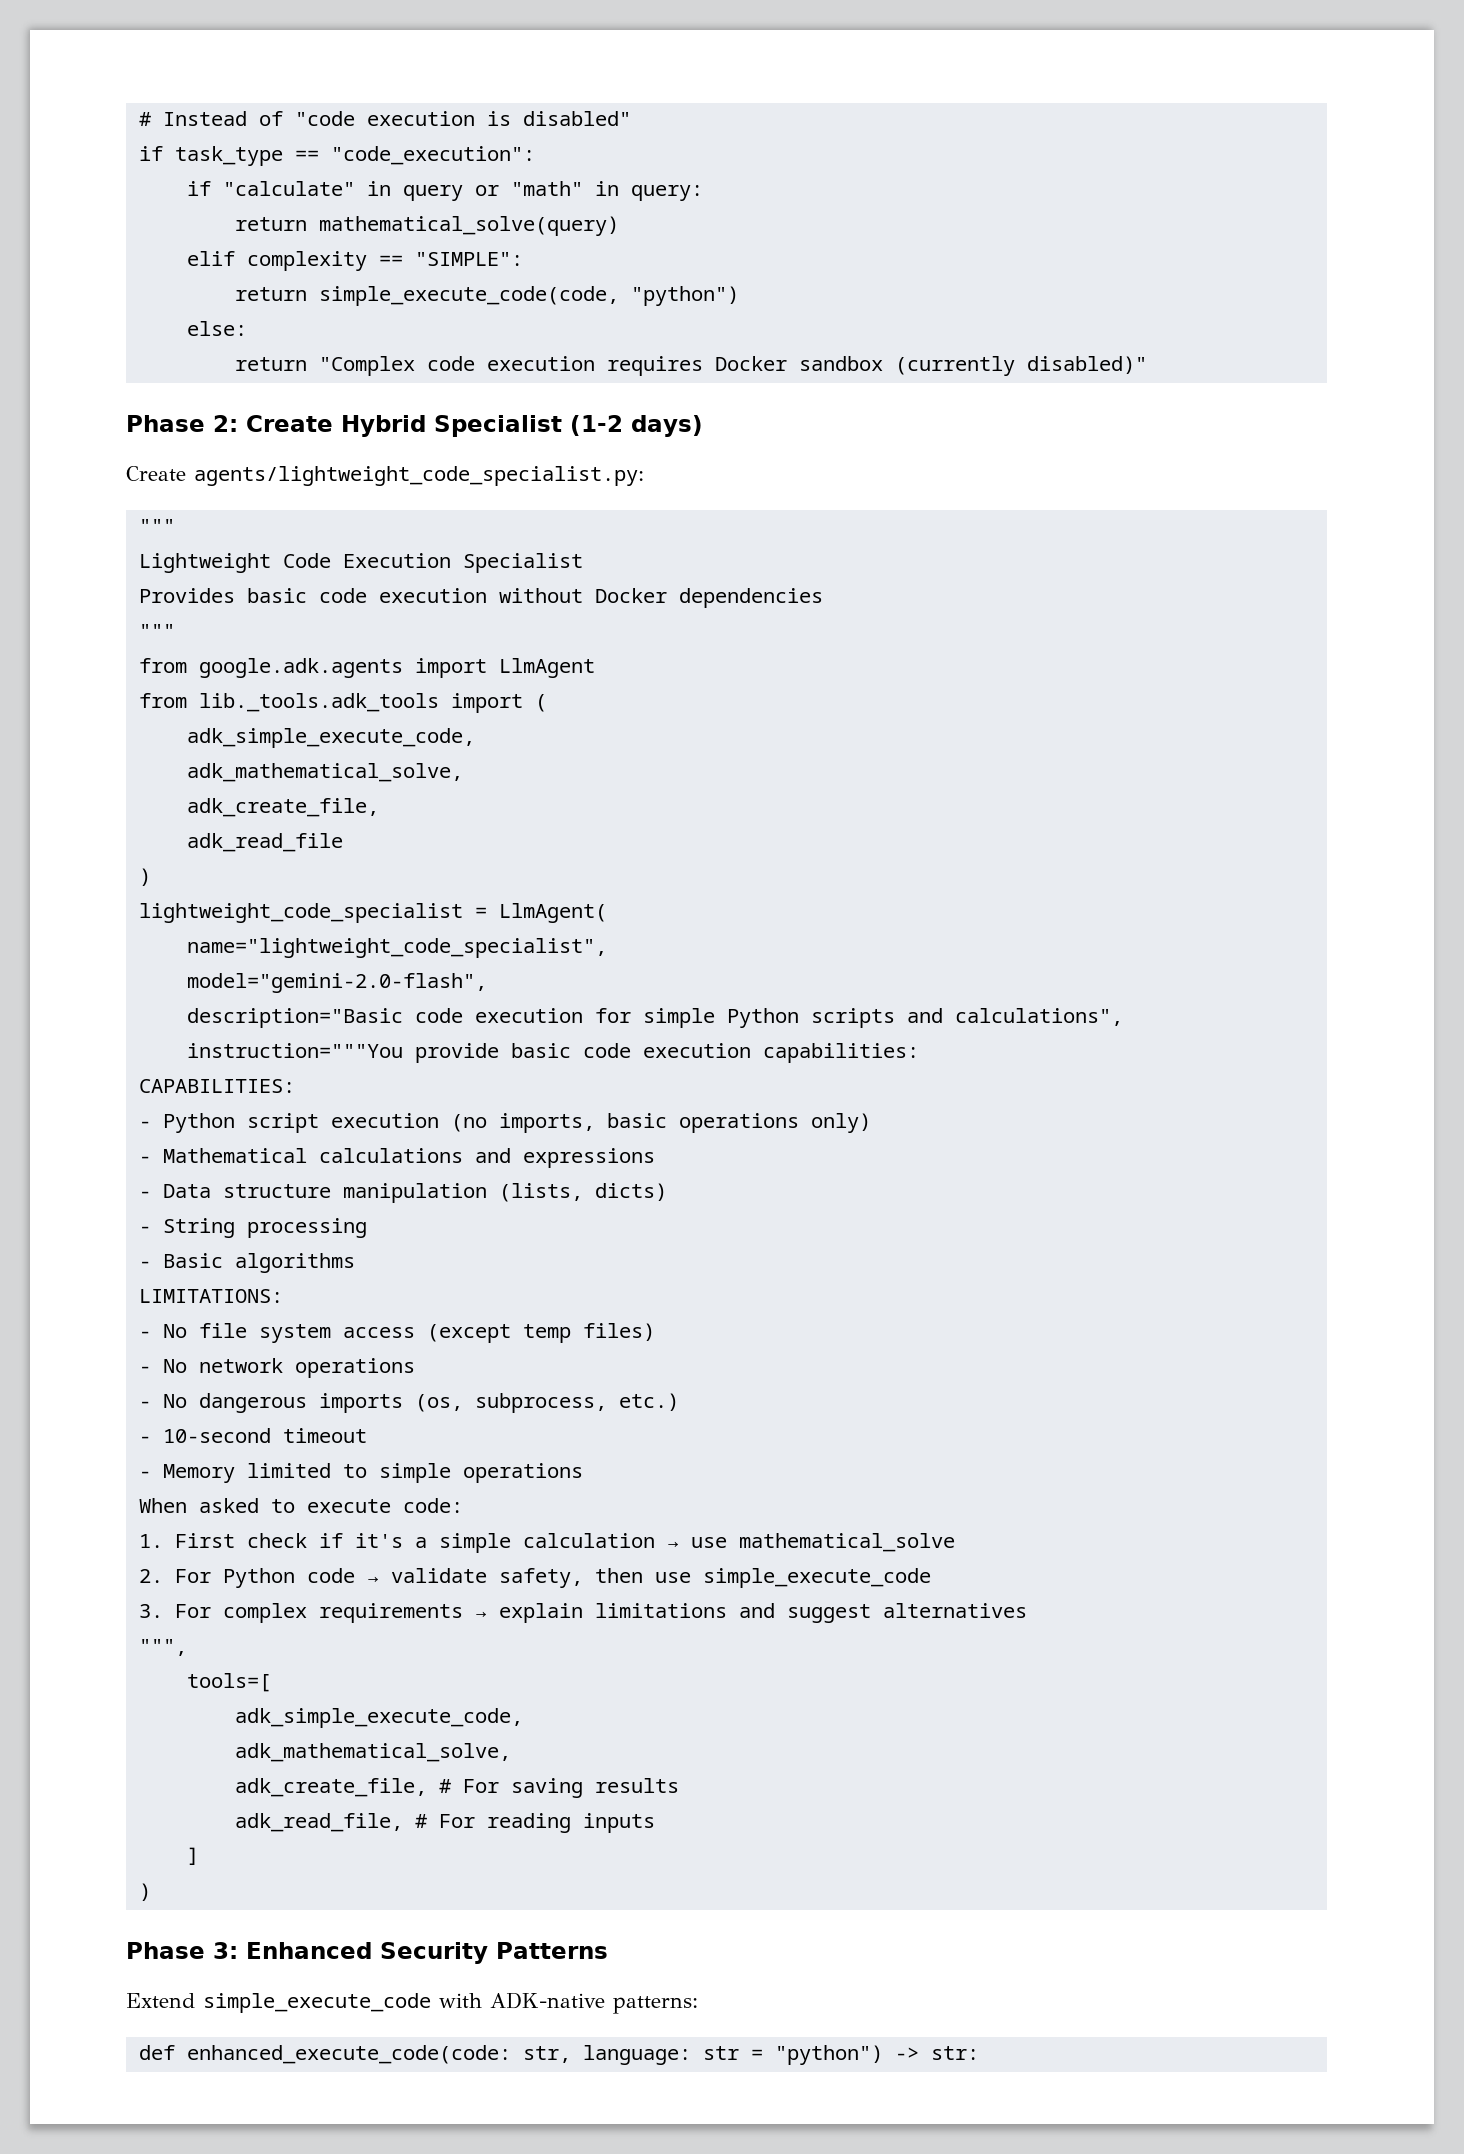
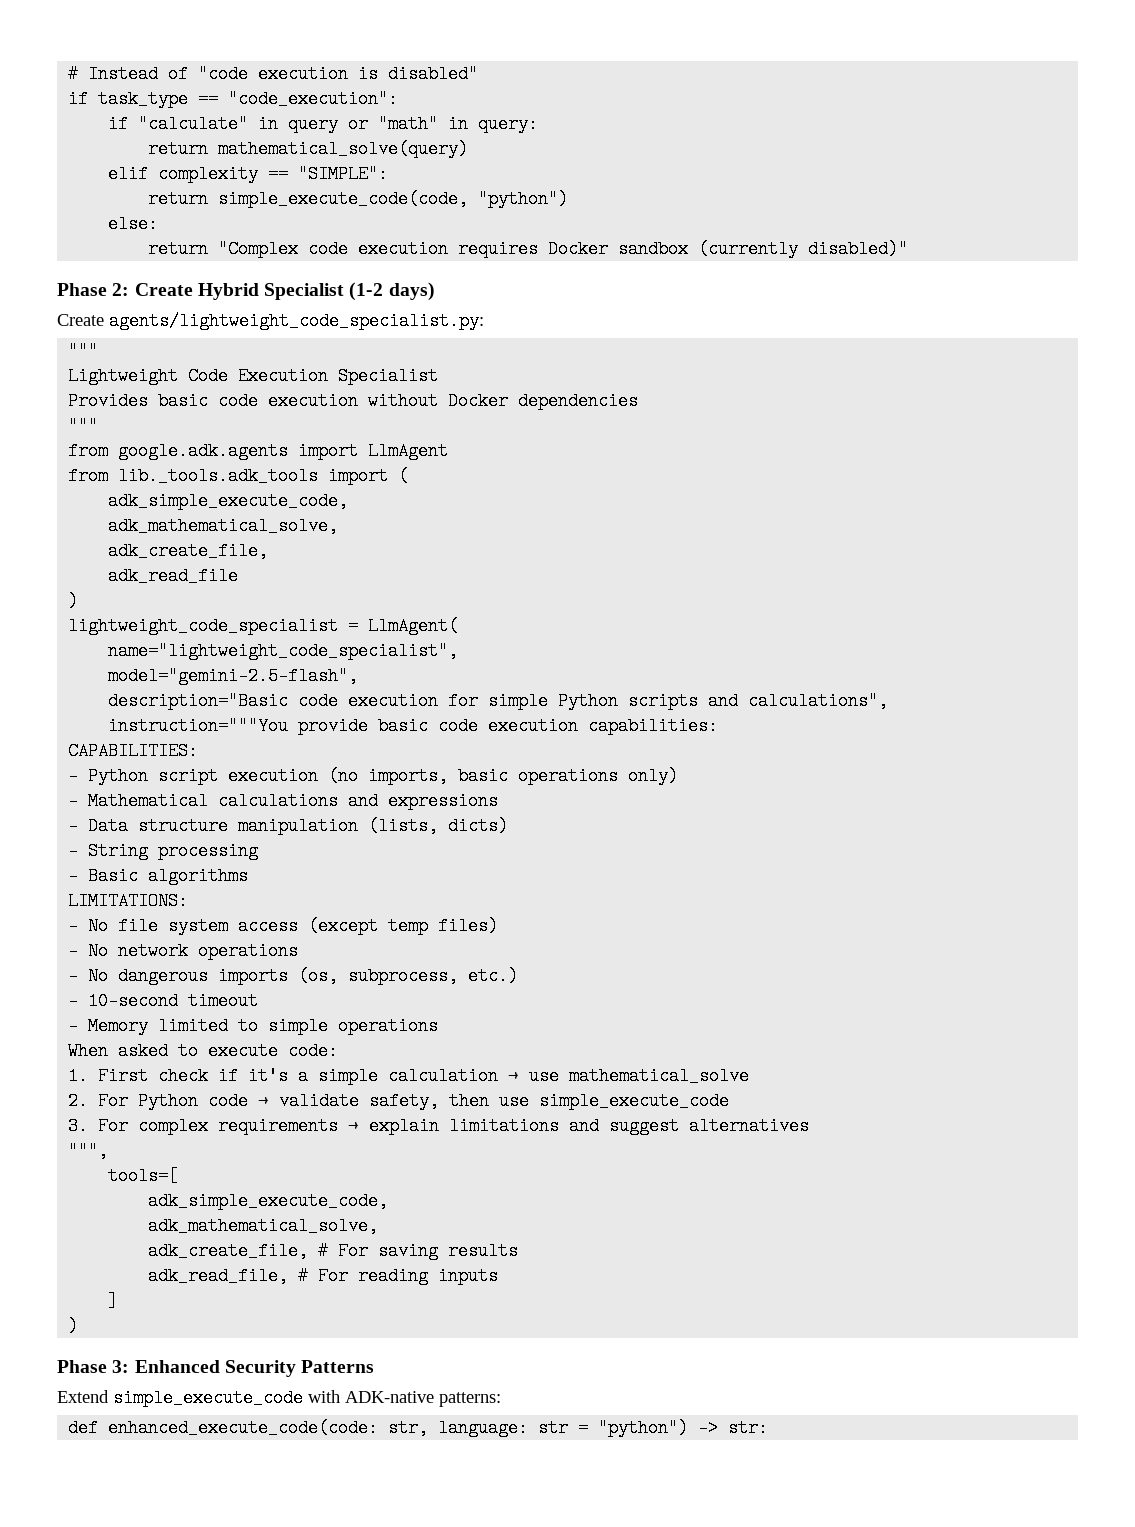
[186,973,487,993] model="gemini-2.0-flash", -> [108,667,359,685] model="gemini-2.5-flash",

